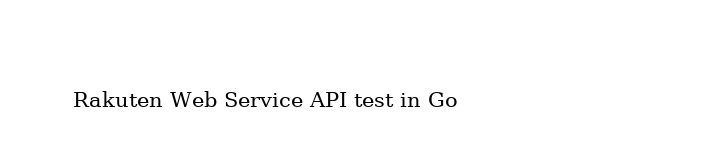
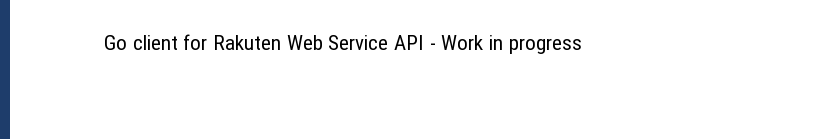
(73, 99) none -> [104,34,208,50] Go client for
[353,92,458,107] test in Go -> [429,35,582,54] - Work in progress

